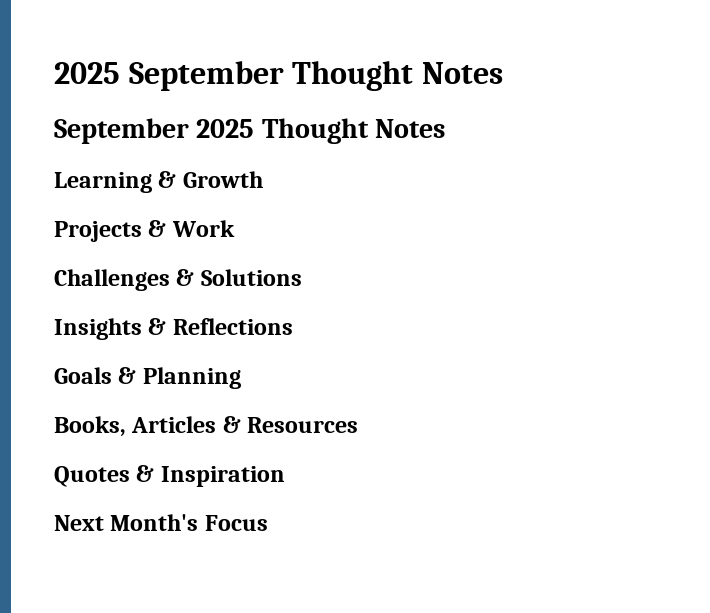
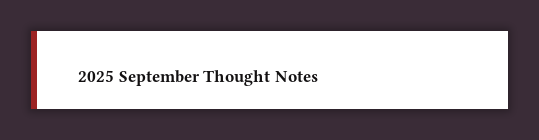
[54,118,446,144] [54,171,263,193] [54,220,235,242] [54,269,302,291] [54,318,293,340] [54,367,241,389] [54,416,359,437] [54,465,285,487] [54,514,268,531] // September 2025 Thought Notes // Learning & Growth // Projects & Work // Challenges & Solutions // Insights & Reflections // Goals & Planning // Books, Articles & Resources // Quotes & Inspiration // Next Month's Focus -> (318, 76) none

